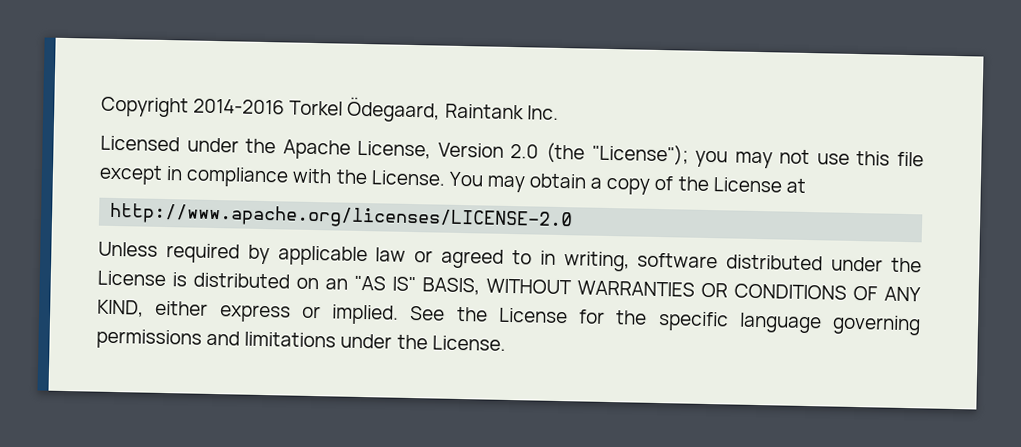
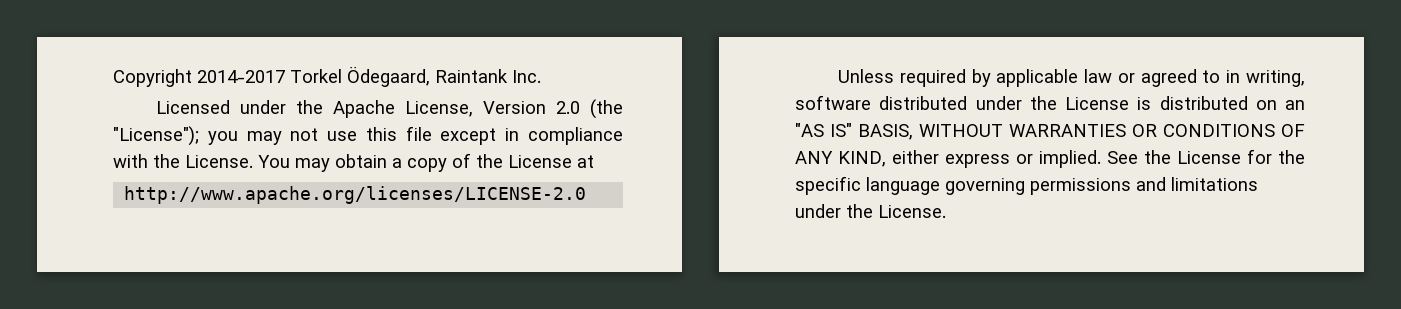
[193,98,286,115] 2014-2016 -> [197,70,285,83] 2014-2017

